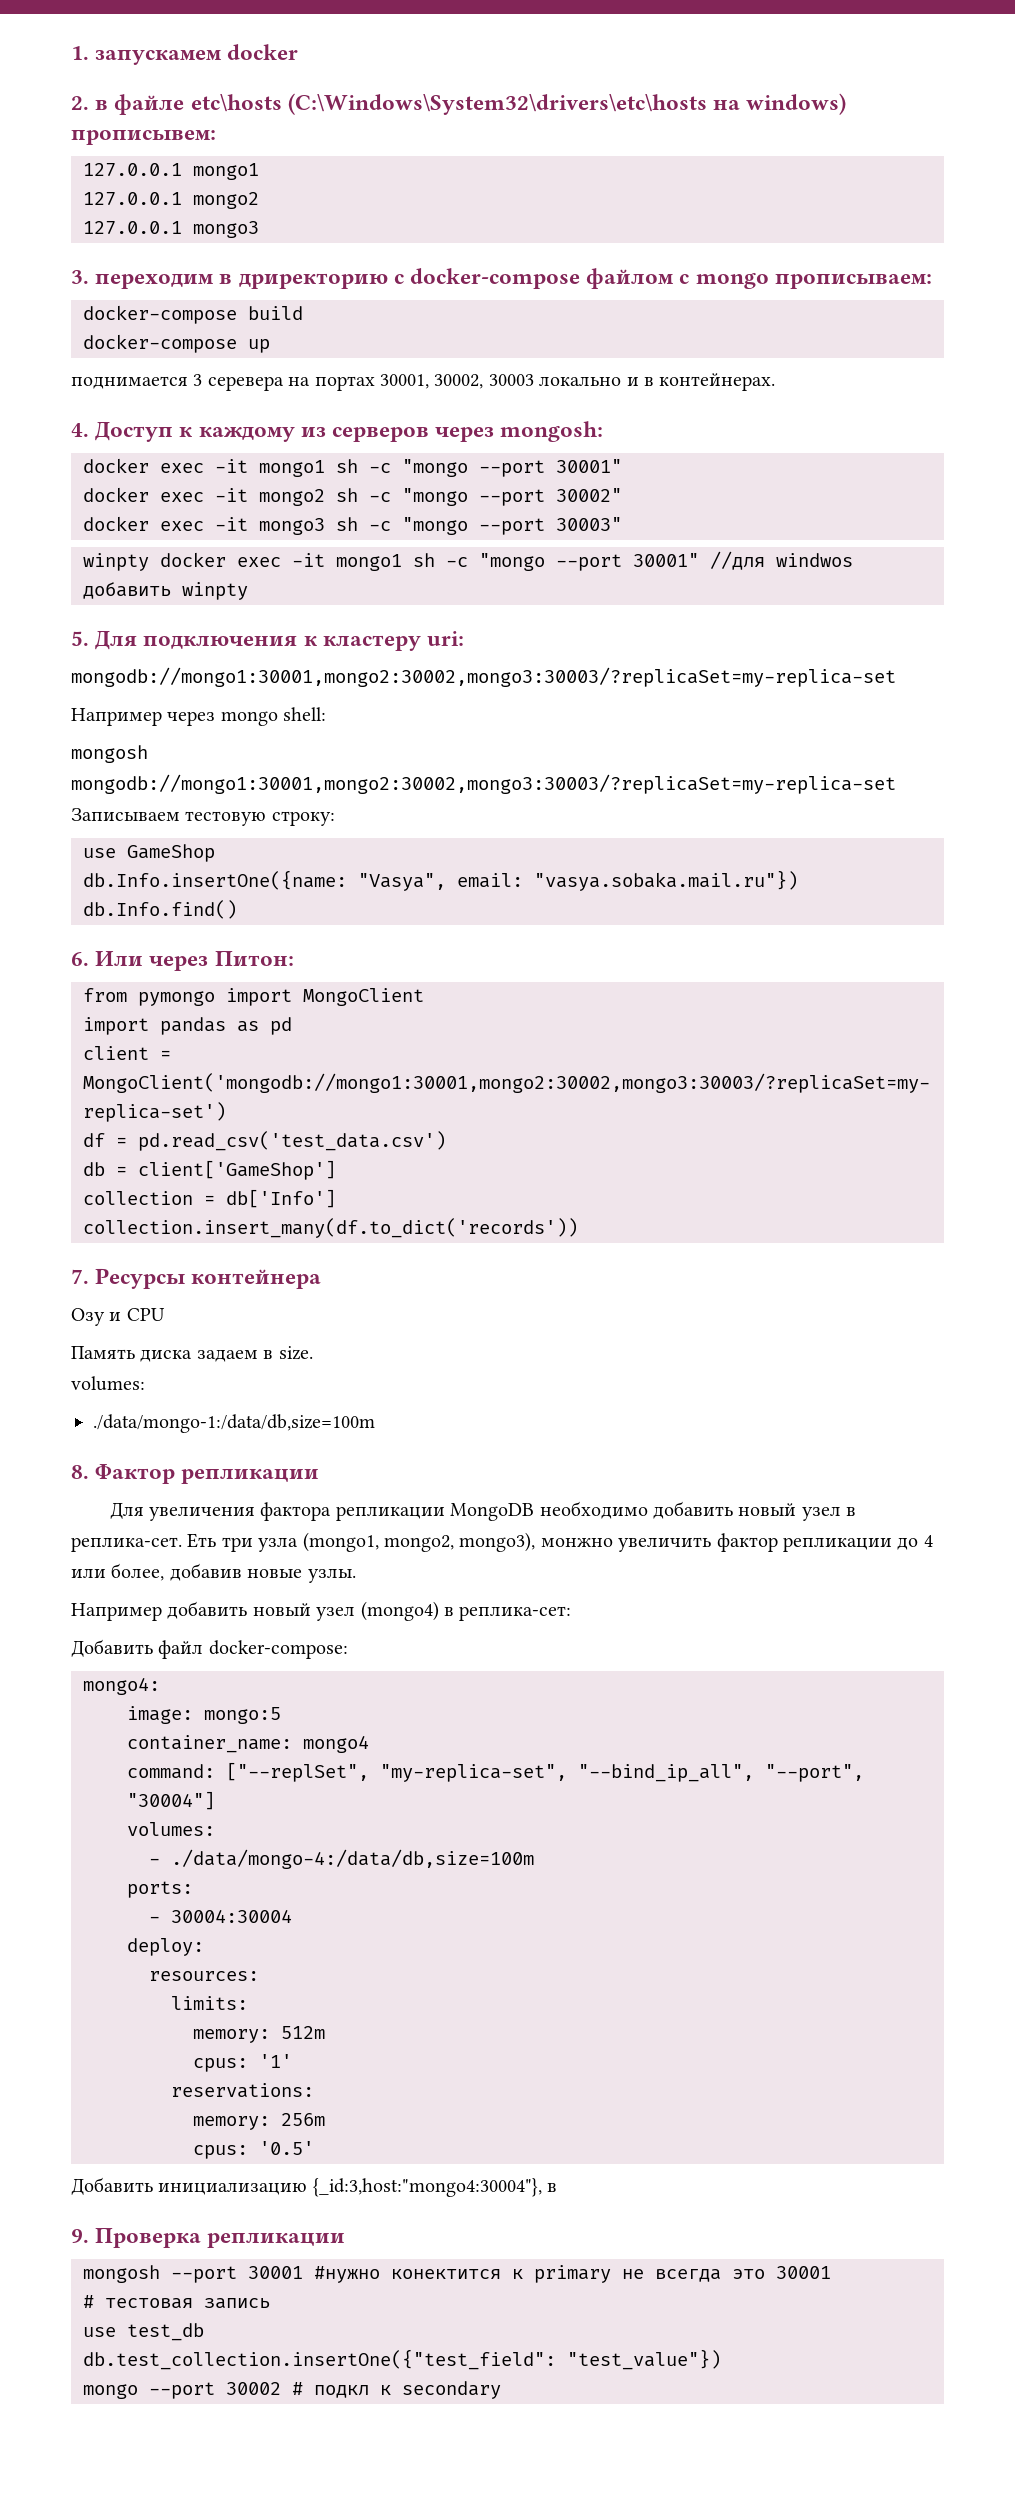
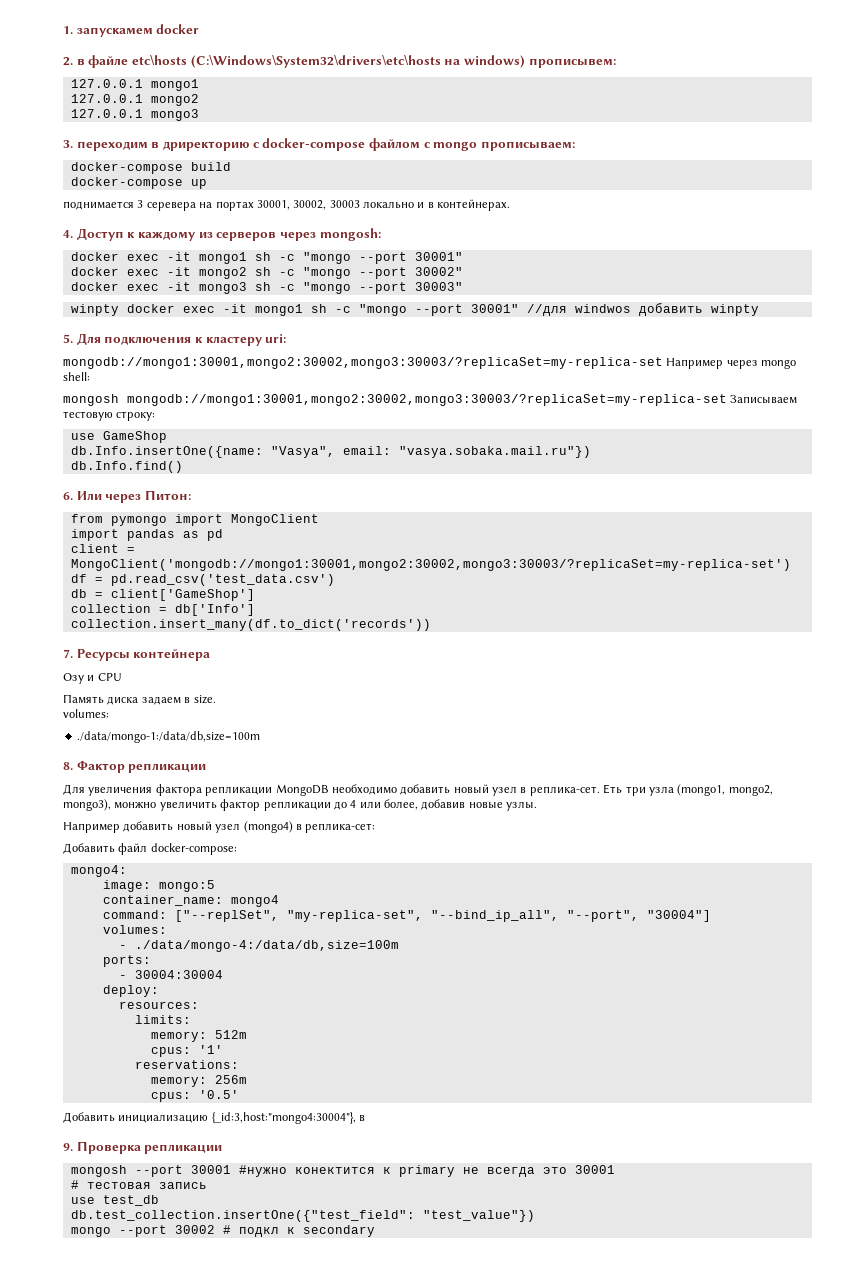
(896, 677) // -> (663, 363) none

